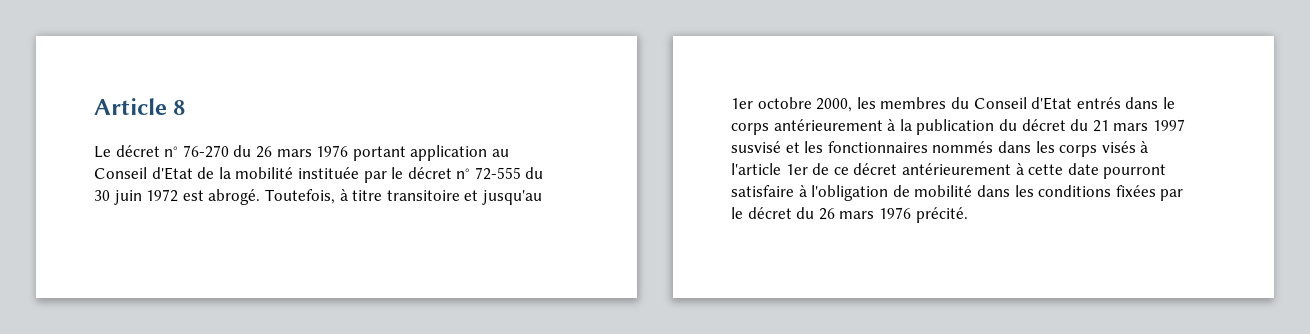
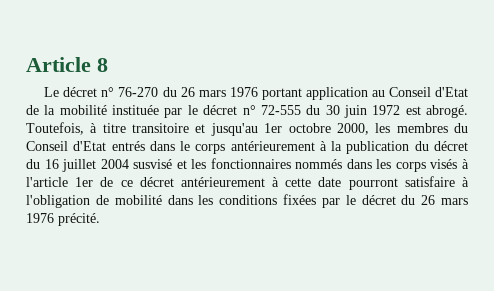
[1092,119,1185,132] 21 mars 1997 -> [44,159,129,172] 16 juillet 2004

